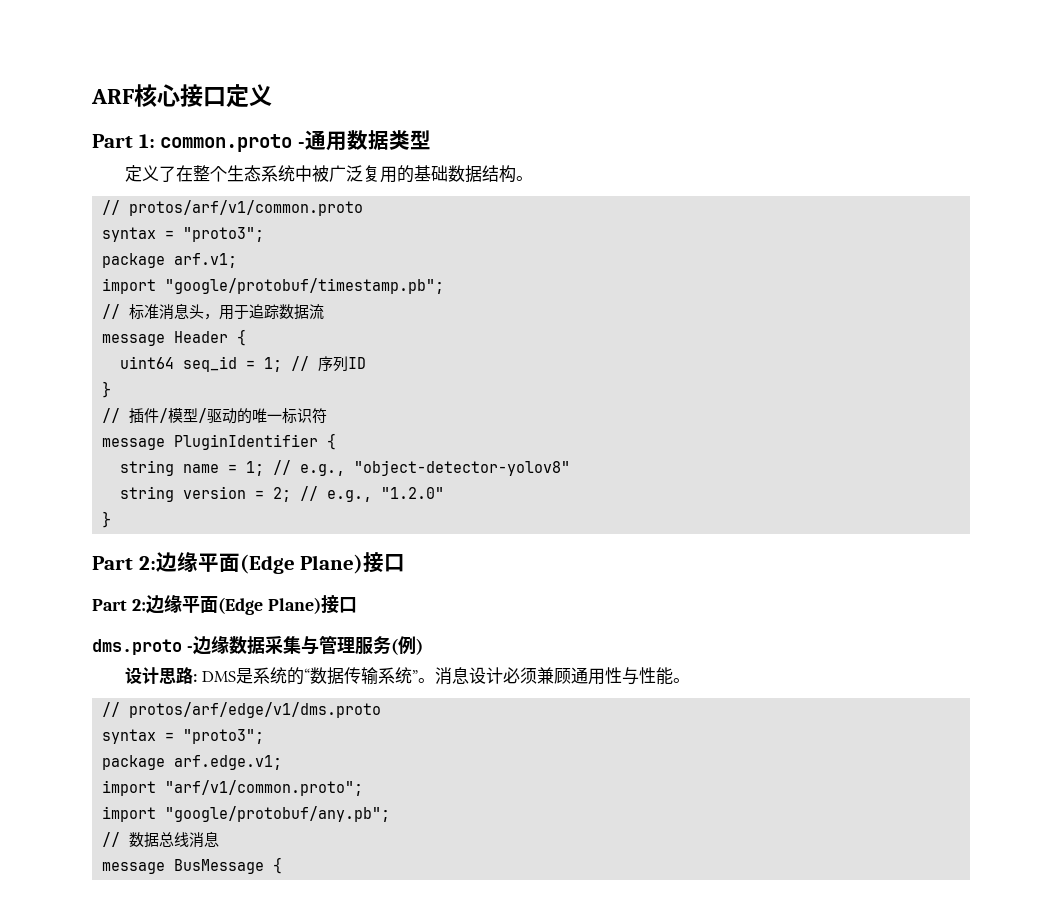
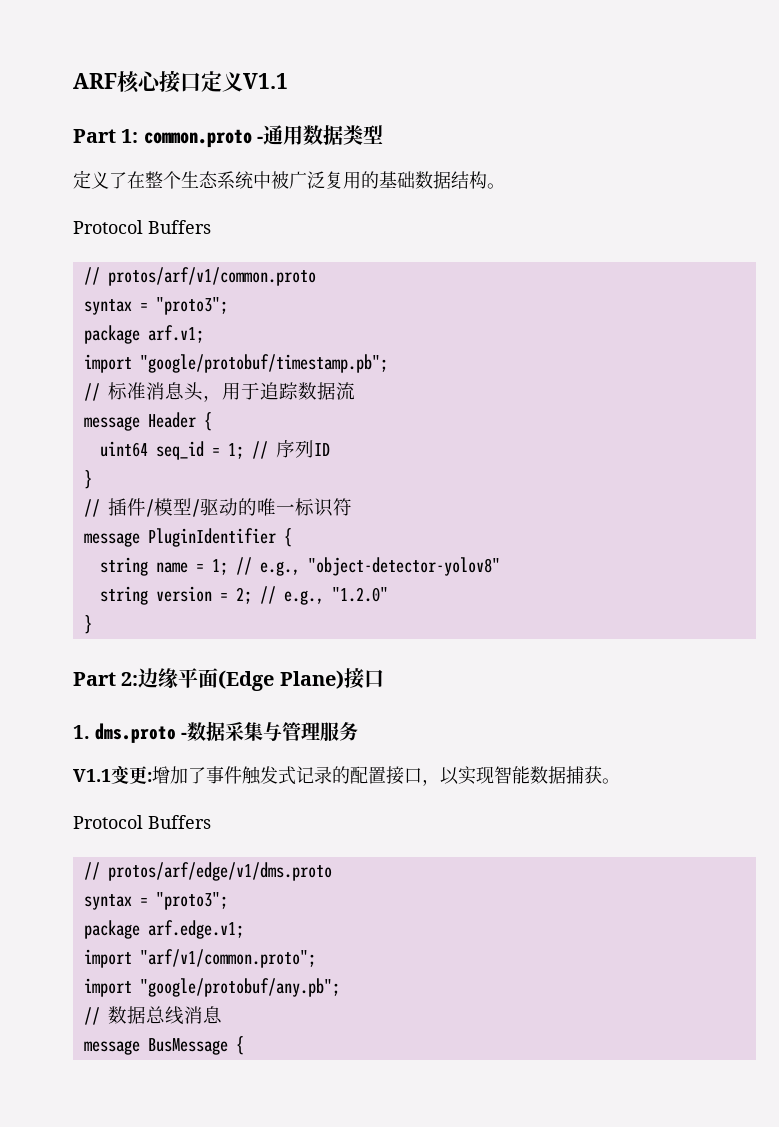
(272, 95) none -> [243,73,288,89] V1.1
(534, 178) none -> [73,220,211,234] // Protocol Buffers
[92,595,357,615] Part 2:边缘平面(Edge Plane)接口 // -> [73,725,90,739] 1.
[192,636,229,655] 边缘 -> (188, 735) none
[390,636,423,655] [125,667,690,685] (例) // 设计思路: DMS是系统的“数据传输系统”。消息设计必须兼顾通用性与性能。 -> [73,765,620,786] [73,815,211,829] // V1.1变更:增加了事件触发式记录的配置接口，以实现智能数据捕获。 // Protocol Buffers

